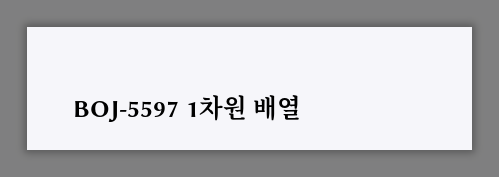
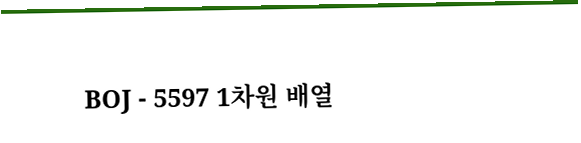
[73,101,179,122] BOJ-5597 -> [84,88,210,115] BOJ - 5597

